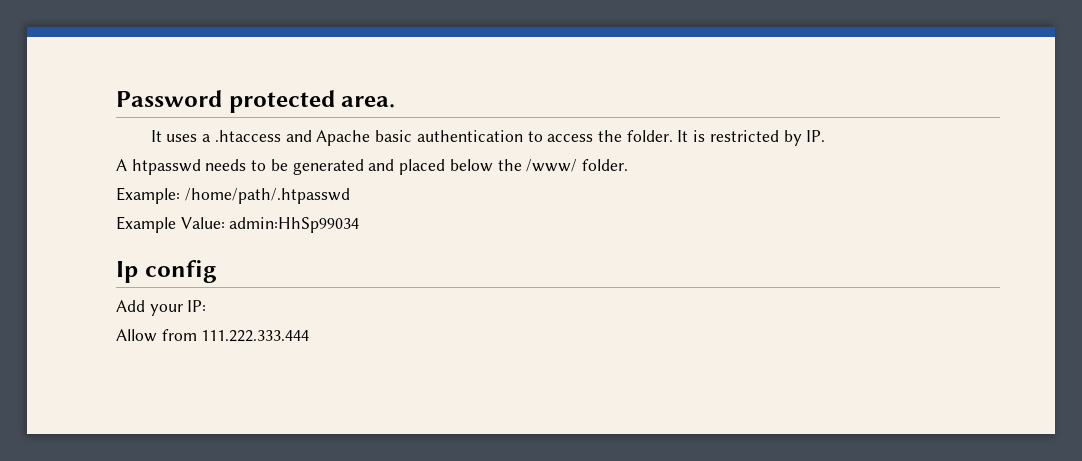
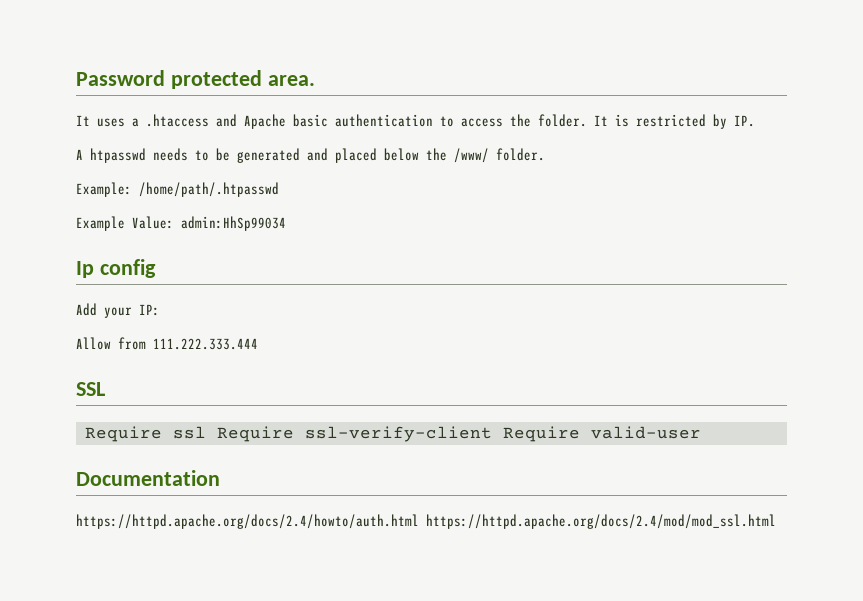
(310, 336) none -> [76,382,105,396] [84,426,701,442] [76,470,220,486] [76,514,776,529] // SSL // Require ssl Require ssl-verify-client Require valid-user // Documentation // https://httpd.apache.org/docs/2.4/howto/auth.html https://httpd.apache.org/docs/2.4/mod/mod_ssl.html

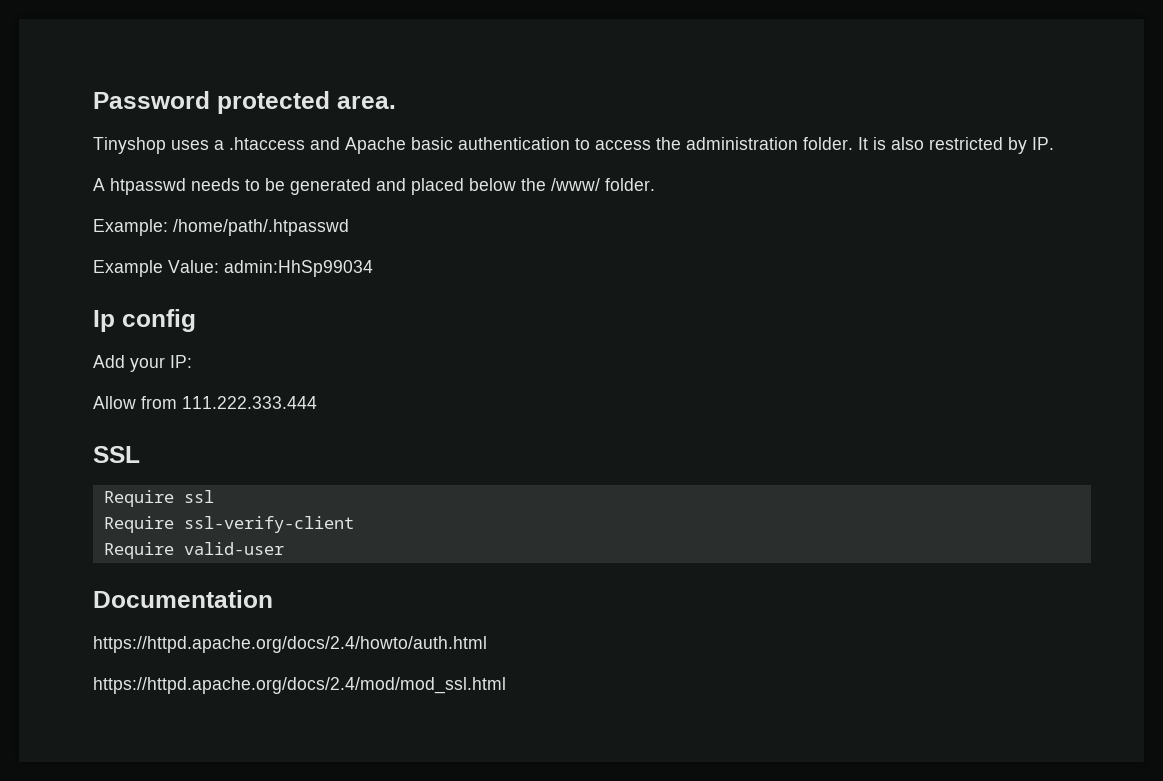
[76,115,90,126] It -> [93,137,166,154] Tinyshop
(531, 120) none -> [686,137,798,150] administration
(629, 120) none -> [891,137,924,150] also
(206, 432) none -> (214, 496) //
(492, 434) none -> (354, 524) //
(419, 521) none -> (487, 644) //

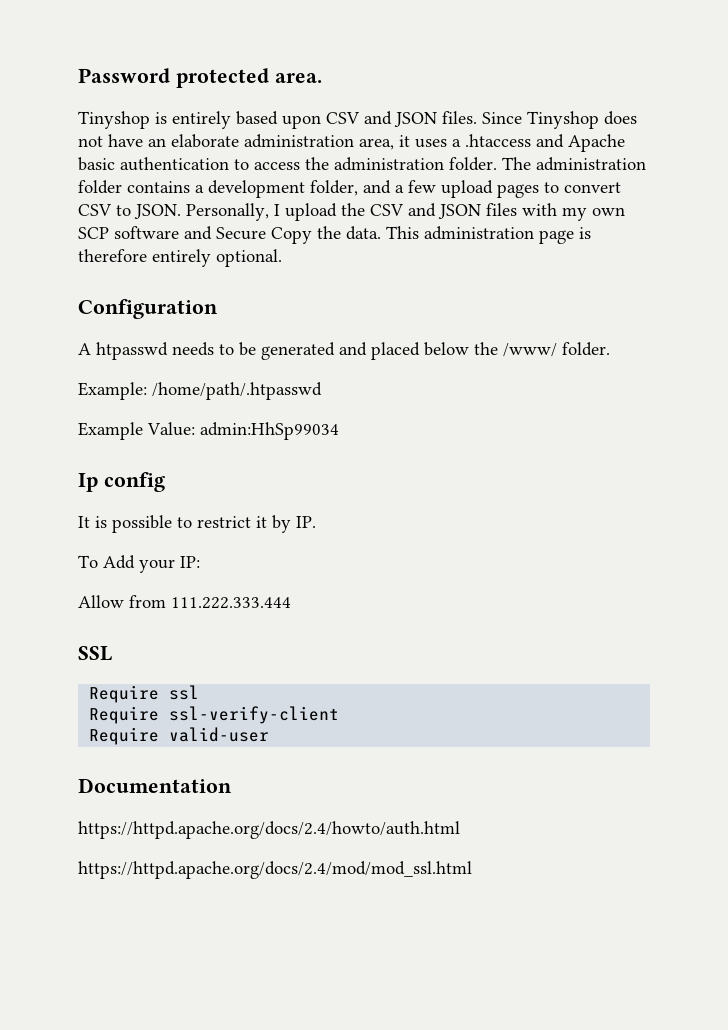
(166, 145) none -> [155,111,637,129] [78,134,410,150] is entirely based upon CSV and JSON files. Since Tinyshop does not have an elaborate administration area, it
[858,137,1054,154] It is also restricted by IP. -> [502,157,646,171] [78,180,621,198] [78,203,625,221] [78,226,591,244] [78,249,282,267] [78,299,218,319] The administration folder contains a development folder, and a few upload pages to convert CSV to JSON. Personally, I upload the CSV and JSON files with my own SCP software and Secure Copy the data. This administration page is therefore entirely optional. // Configuration
(196, 320) none -> [78,515,316,533] [78,555,98,568] It is possible to restrict it by IP. // To

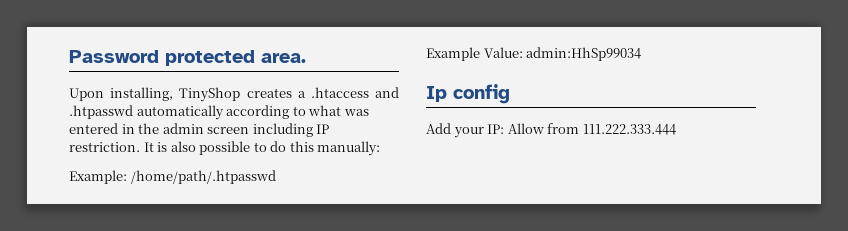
[78,111,637,129] [78,134,625,152] [78,157,646,171] [78,180,621,198] [78,203,625,221] [78,226,591,244] [78,249,282,267] [78,299,218,319] [78,342,610,360] Tinyshop is entirely based upon CSV and JSON files. Since Tinyshop does not have an elaborate administration area, it uses a .htaccess and Apache basic authentication to access the administration folder. The administration folder contains a development folder, and a few upload pages to convert CSV to JSON. Personally, I upload the CSV and JSON files with my own SCP software and Secure Copy the data. This administration page is therefore entirely optional. // Configuration // A htpasswd needs to be generated and placed below the /www/ folder. -> [69,87,399,102] [69,105,369,120] [69,123,330,137] [69,141,381,156] Upon installing, TinyShop creates a .htaccess and .htpasswd automatically according to what was entered in the admin screen including IP restriction. It is also possible to do this manually:
[78,515,316,533] [78,555,98,568] It is possible to restrict it by IP. // To -> (510, 94) none
(200, 562) // -> (505, 129) none
[78,646,112,661] [89,685,200,703] [89,706,340,724] [89,727,270,745] [78,778,232,793] [78,821,460,839] [78,861,472,879] // SSL // Require ssl // Require ssl-verify-client // Require valid-user // Documentation // https://httpd.apache.org/docs/2.4/howto/auth.html // https://httpd.apache.org/docs/2.4/mod/mod_ssl.html -> (676, 129) none

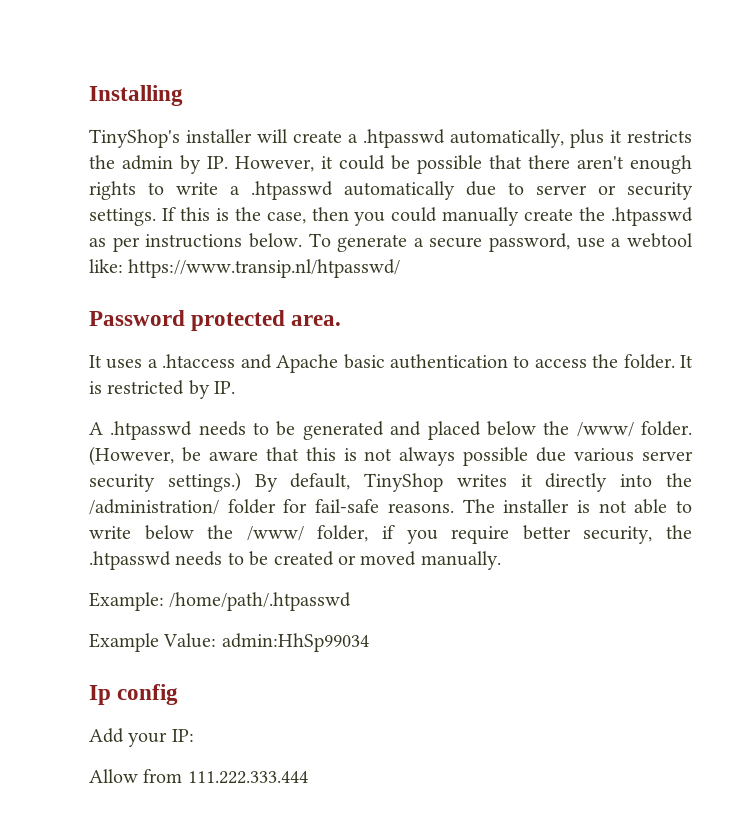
[69,50,306,66] [69,87,399,102] [69,105,369,120] [69,123,330,137] [69,141,381,156] Password protected area. // Upon installing, TinyShop creates a .htaccess and .htpasswd automatically according to what was entered in the admin screen including IP restriction. It is also possible to do this manually: -> [89,85,183,106] [89,129,692,148] [89,155,692,174] [89,181,693,200] [89,207,694,226] [89,233,693,252] [89,259,401,278] [89,310,342,331] [89,354,693,373] [89,380,236,399] [89,421,693,440] [89,446,694,466] [89,472,692,492] [89,499,692,515] [89,525,693,544] [89,551,501,570] Installing // TinyShop's installer will create a .htpasswd automatically, plus it restricts the admin by IP. However, it could be possible that there aren't enough rights to write a .htpasswd automatically due to server or security settings. If this is the case, then you could manually create the .htpasswd as per instructions below. To generate a secure password, use a webtool like: https://www.transip.nl/htpasswd/ // Password protected area. // It uses a .htaccess and Apache basic authentication to access the folder. It is restricted by IP. // A .htpasswd needs to be generated and placed below the /www/ folder. (However, be aware that this is not always possible due various server security settings.) By default, TinyShop writes it directly into the /administration/ folder for fail-safe reasons. The installer is not able to write below the /www/ folder, if you require better security, the .htpasswd needs to be created or moved manually.
(505, 129) none -> (194, 735) //

